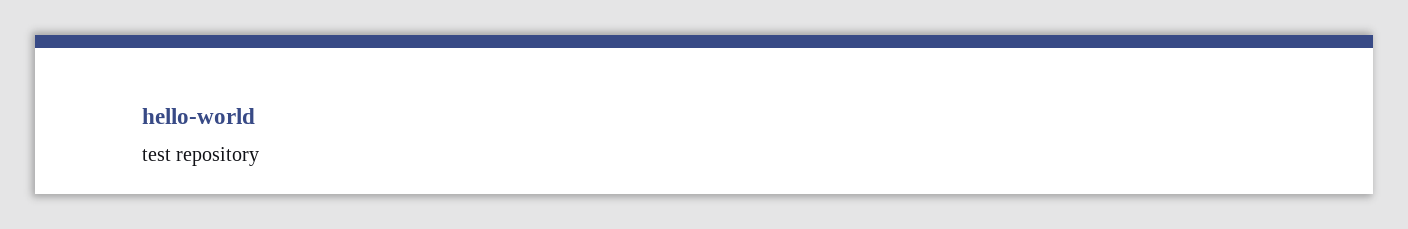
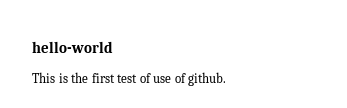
[142,147,260,166] test repository -> [32,72,227,86] This is the first test of use of github.

